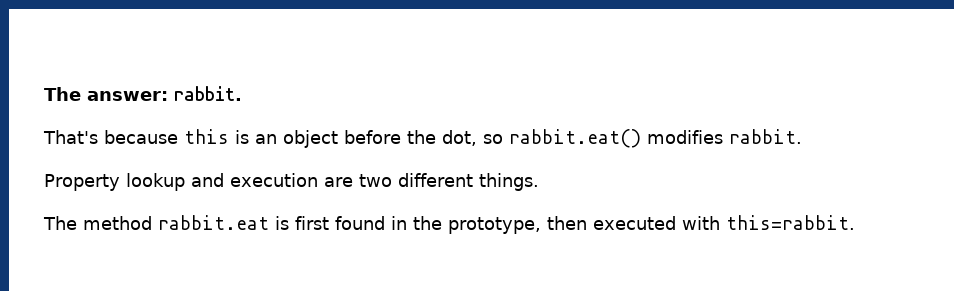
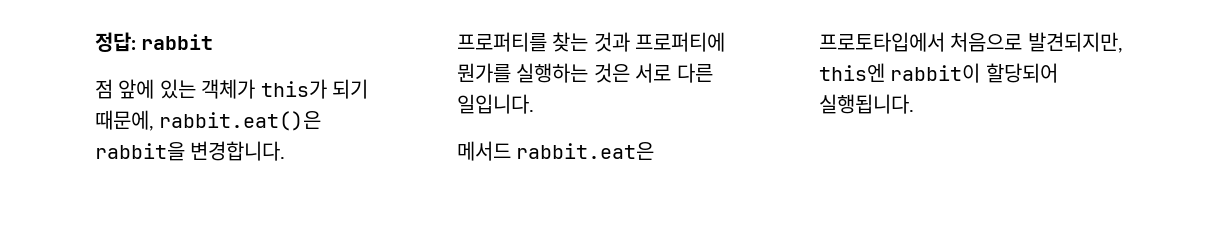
[44,86,242,101] [43,129,802,148] [44,173,539,191] [43,215,855,234] The answer: rabbit. // That's because this is an object before the dot, so rabbit.eat() modifies rabbit. // Property lookup and execution are two different things. // The method rabbit.eat is first found in the prototype, then executed with this=rabbit. -> [95,32,214,52] [95,79,368,99] [95,110,322,131] [95,141,286,161] [457,32,726,52] [457,63,713,83] [457,94,534,114] [457,141,655,161] [819,32,1123,53] [819,63,1058,83] [819,94,914,114] 정답: rabbit // 점 앞에 있는 객체가 this가 되기 때문에, rabbit.eat()은 rabbit을 변경합니다. // 프로퍼티를 찾는 것과 프로퍼티에 뭔가를 실행하는 것은 서로 다른 일입니다. // 메서드 rabbit.eat은 프로토타입에서 처음으로 발견되지만, this엔 rabbit이 할당되어 실행됩니다.

